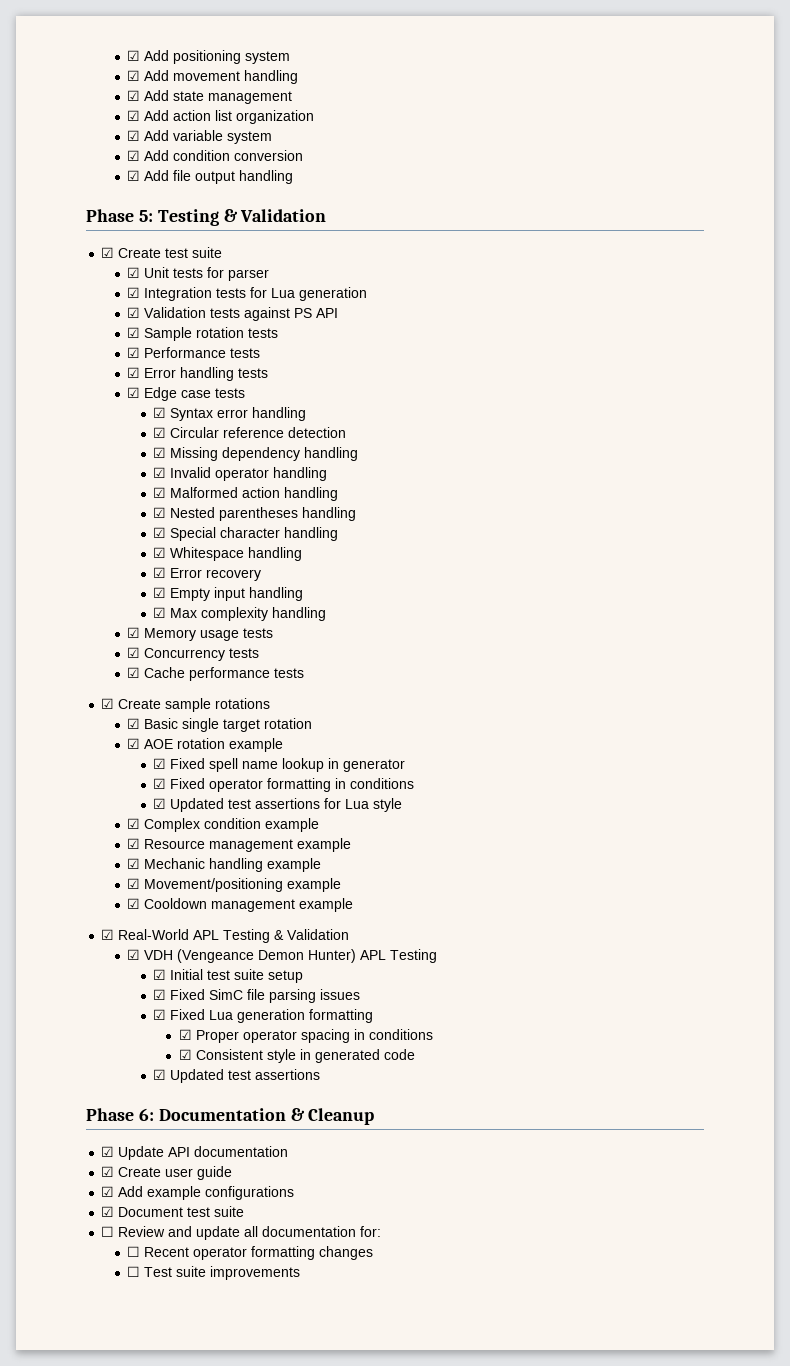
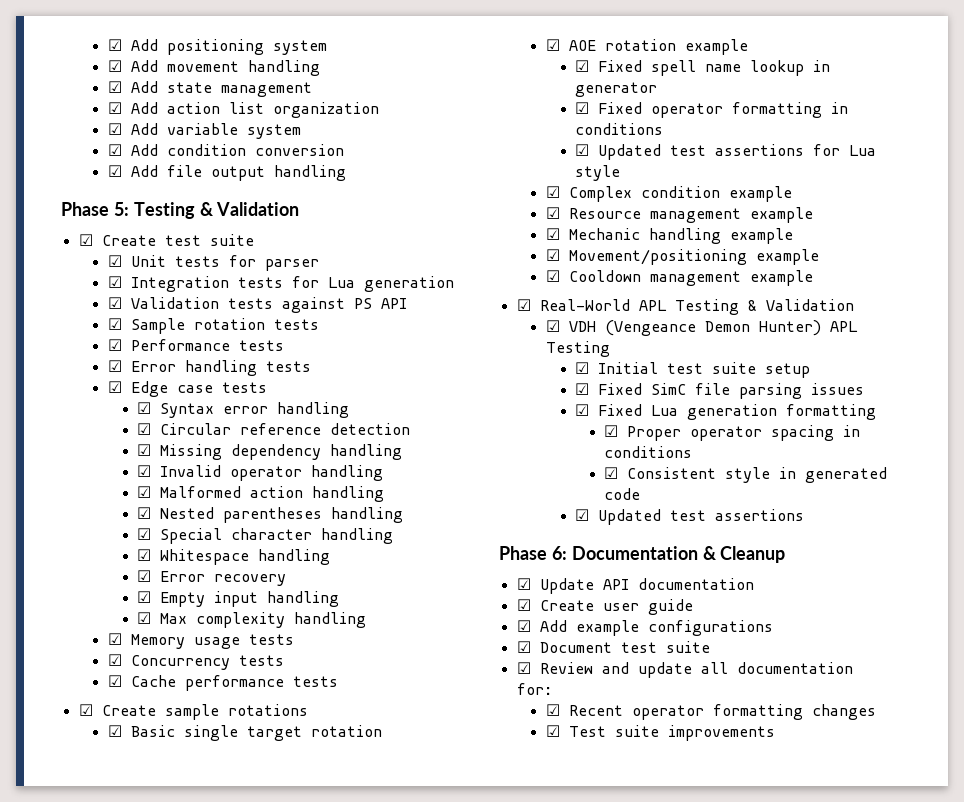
[101,1226,115,1237] ☐ -> [516,662,531,674] ☑
[127,1246,141,1257] ☐ -> [545,704,560,716] ☑
[127,1266,141,1277] ☐ -> [545,725,560,737] ☑

